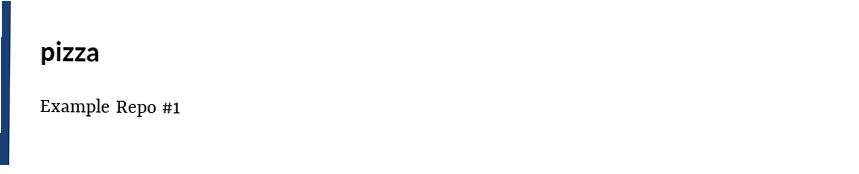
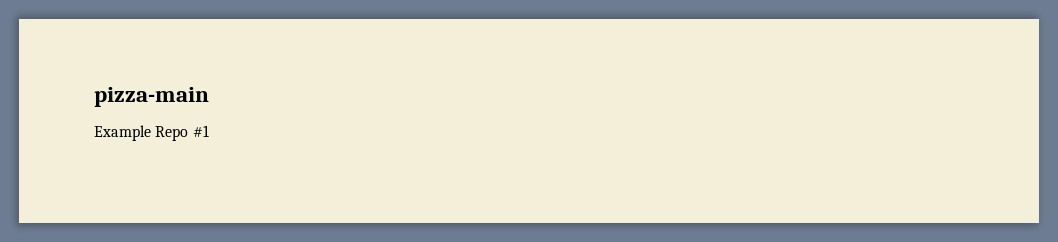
[40,40,100,66] pizza -> [94,87,209,107] pizza-main

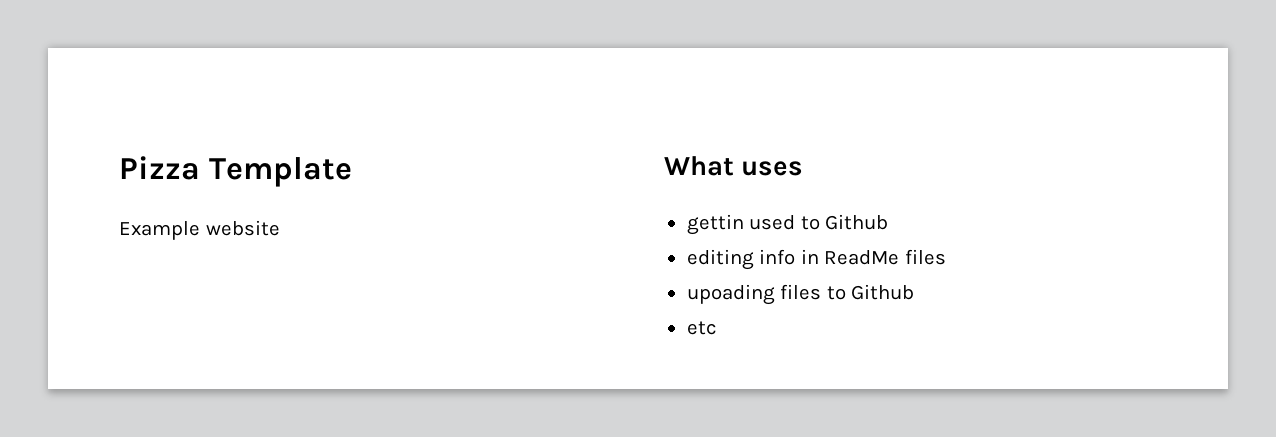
[94,87,209,107] pizza-main -> [119,156,352,187] Pizza Template
[155,125,209,141] Repo #1 -> [205,220,280,236] [664,156,804,176] [686,214,889,235] [686,249,946,270] [686,284,915,305] [686,321,717,335] website // What uses // gettin used to Github // editing info in ReadMe files // upoading files to Github // etc

